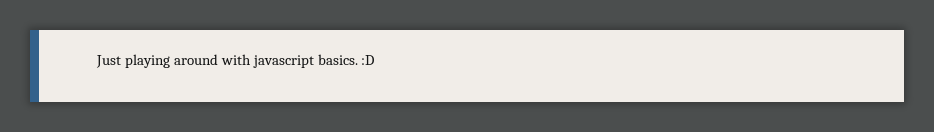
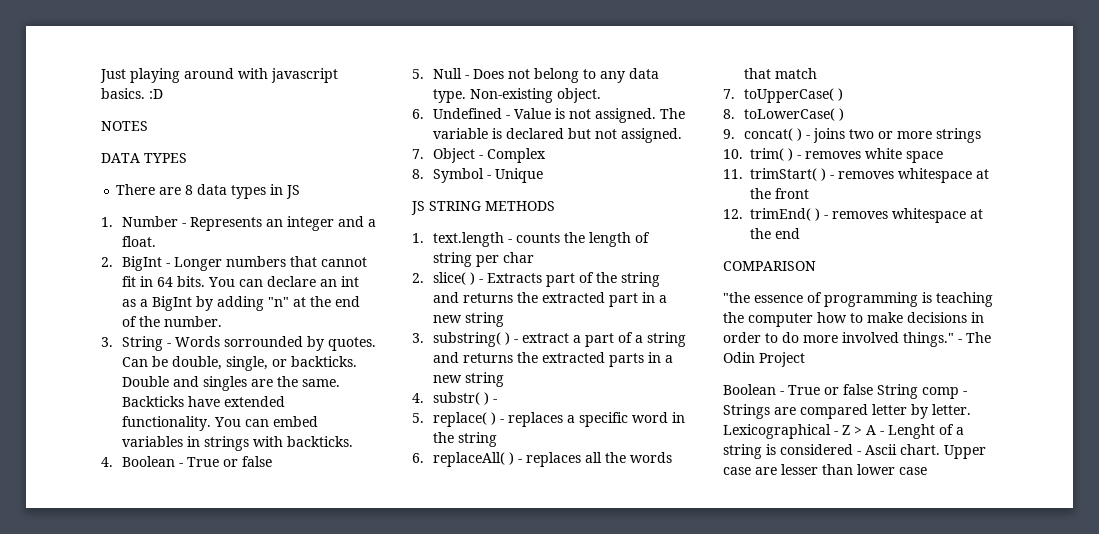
(375, 60) none -> [101,121,148,131] [101,153,187,163] [116,184,301,199] [101,216,376,231] [121,236,156,247] [101,256,367,271] [121,276,359,287] [121,296,360,311] [121,316,222,327] [101,336,376,351] [121,356,357,371] [121,376,340,391] [121,396,285,407] [121,416,318,431] [121,436,353,451] [101,456,272,467] [412,68,659,83] [432,88,601,103] [412,108,685,123] [432,128,682,143] [412,148,546,163] [412,168,543,183] [411,201,555,215] [412,232,650,247] [432,252,534,267] [412,272,660,287] [432,292,667,307] [432,312,504,327] [412,332,686,347] [432,352,673,367] [432,372,504,387] [412,392,497,405] [412,412,685,427] [432,432,497,447] [412,452,672,467] [743,68,817,79] [723,88,843,103] [723,108,844,121] [723,128,981,143] [723,148,943,163] [723,168,989,183] [750,188,809,199] [723,208,983,223] [750,228,800,239] [723,261,816,271] [723,292,993,307] [723,312,984,327] [723,332,991,347] [723,352,805,367] [723,384,967,399] [723,404,971,419] [723,424,964,439] [723,444,986,459] [723,464,927,475] // NOTES // DATA TYPES // There are 8 data types in JS // 1. Number - Represents an integer and a float. // 2. BigInt - Longer numbers that cannot fit in 64 bits. You can declare an int as a BigInt by adding "n" at the end of the number. // 3. String - Words sorrounded by quotes. Can be double, single, or backticks. Double and singles are the same. Backticks have extended functionality. You can embed variables in strings with backticks. // 4. Boolean - True or false // 5. Null - Does not belong to any data type. Non-existing object. // 6. Undefined - Value is not assigned. The variable is declared but not assigned. // 7. Object - Complex // 8. Symbol - Unique // JS STRING METHODS // 1. text.length - counts the length of string per char // 2. slice( ) - Extracts part of the string and returns the extracted part in a new string // 3. substring( ) - extract a part of a string and returns the extracted parts in a new string // 4. substr( ) - // 5. replace( ) - replaces a specific word in the string // 6. replaceAll( ) - replaces all the words that match // 7. toUpperCase( ) // 8. toLowerCase( ) // 9. concat( ) - joins two or more strings // 10. trim( ) - removes white space // 11. trimStart( ) - removes whitespace at the front // 12. trimEnd( ) - removes whitespace at the end // COMPARISON // "the essence of programming is teaching the computer how to make decisions in order to do more involved things." - The Odin Project // Boolean - True or false String comp - Strings are compared letter by letter. Lexicographical - Z > A - Lenght of a string is considered - Ascii chart. Upper case are lesser than lower case

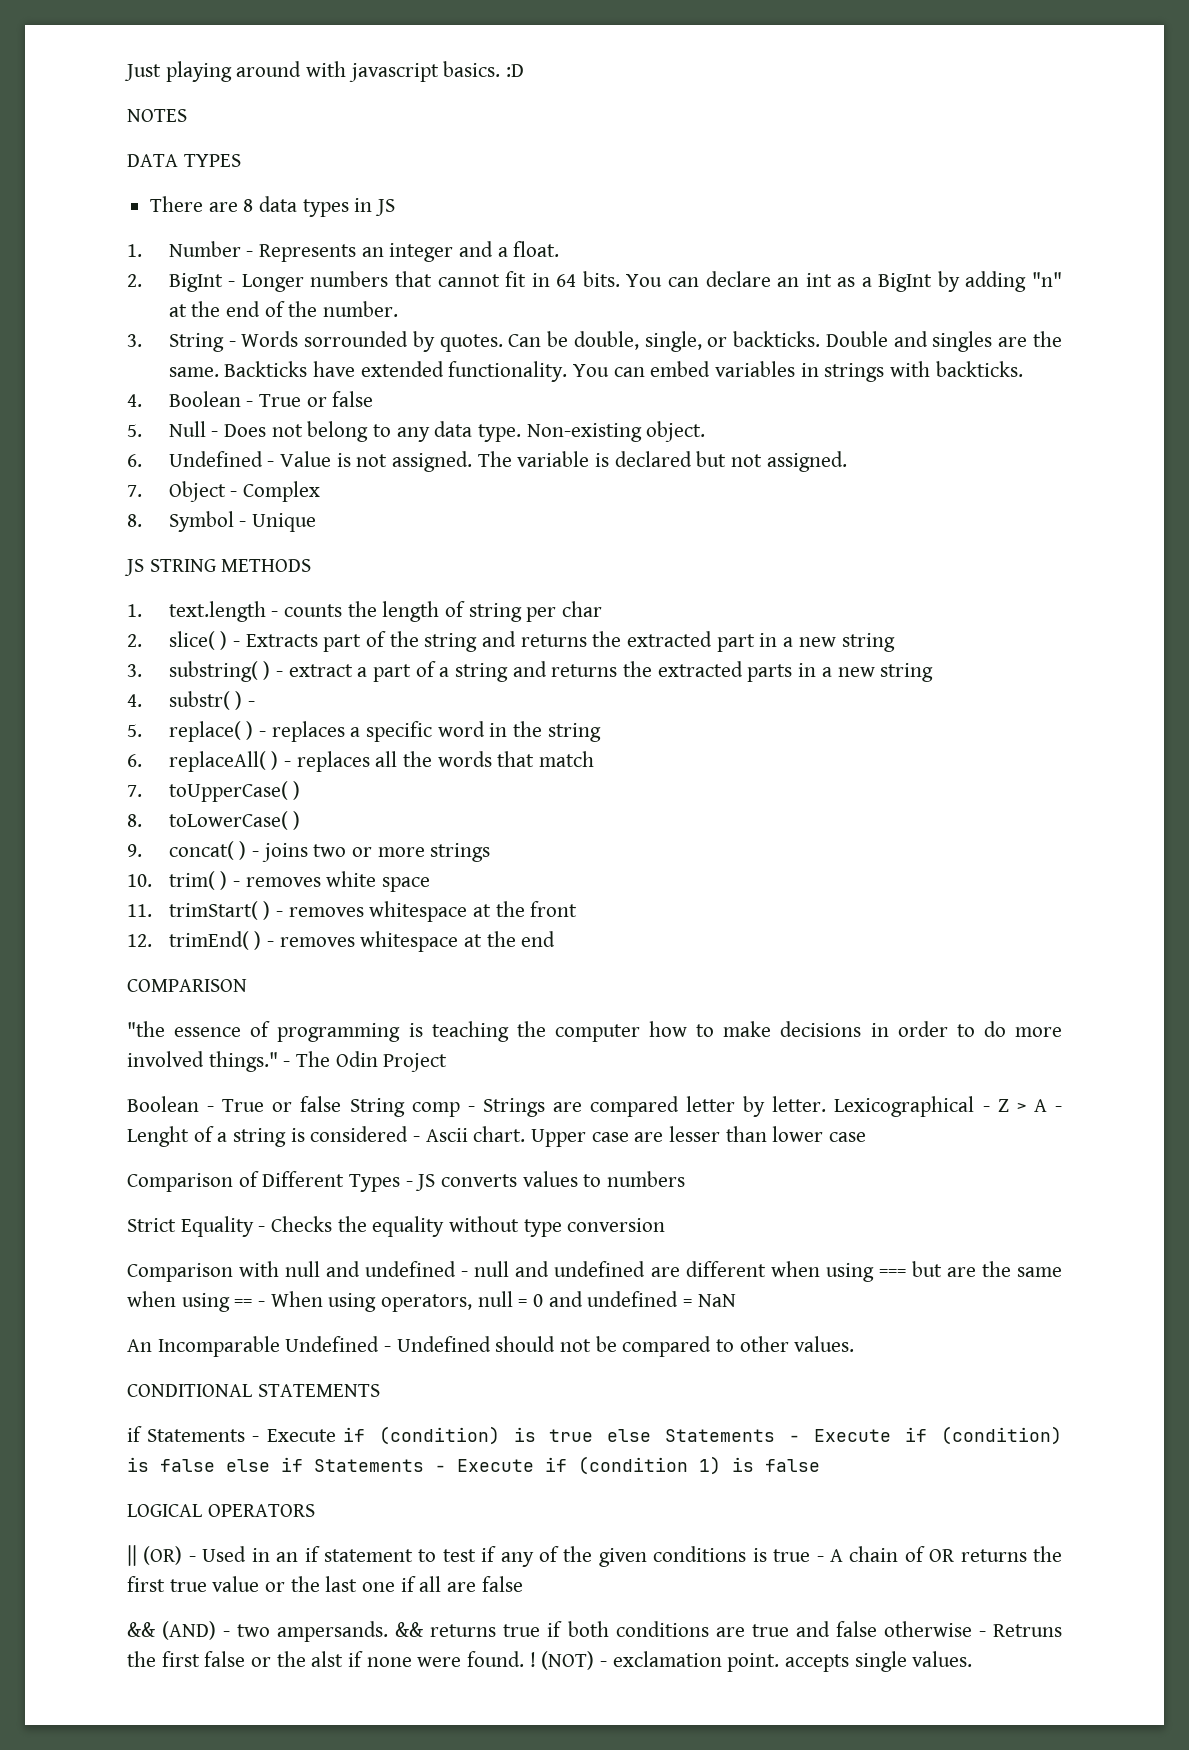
(927, 471) none -> [127,1171,686,1192] [127,1216,666,1237] [127,1261,1062,1282] [127,1291,736,1312] [127,1336,855,1357] [127,1384,380,1397] [127,1426,1062,1445] [127,1456,820,1475] [127,1504,315,1517] [127,1545,1062,1567] [127,1576,523,1592] [127,1621,1062,1642] [127,1651,973,1672] // Comparison of Different Types - JS converts values to numbers // Strict Equality - Checks the equality without type conversion // Comparison with null and undefined - null and undefined are different when using === but are the same when using == - When using operators, null = 0 and undefined = NaN // An Incomparable Undefined - Undefined should not be compared to other values. // CONDITIONAL STATEMENTS // if Statements - Execute if (condition) is true else Statements - Execute if (condition) is false else if Statements - Execute if (condition 1) is false // LOGICAL OPERATORS // || (OR) - Used in an if statement to test if any of the given conditions is true - A chain of OR returns the first true value or the last one if all are false // && (AND) - two ampersands. && returns true if both conditions are true and false otherwise - Retruns the first false or the alst if none were found. ! (NOT) - exclamation point. accepts single values.

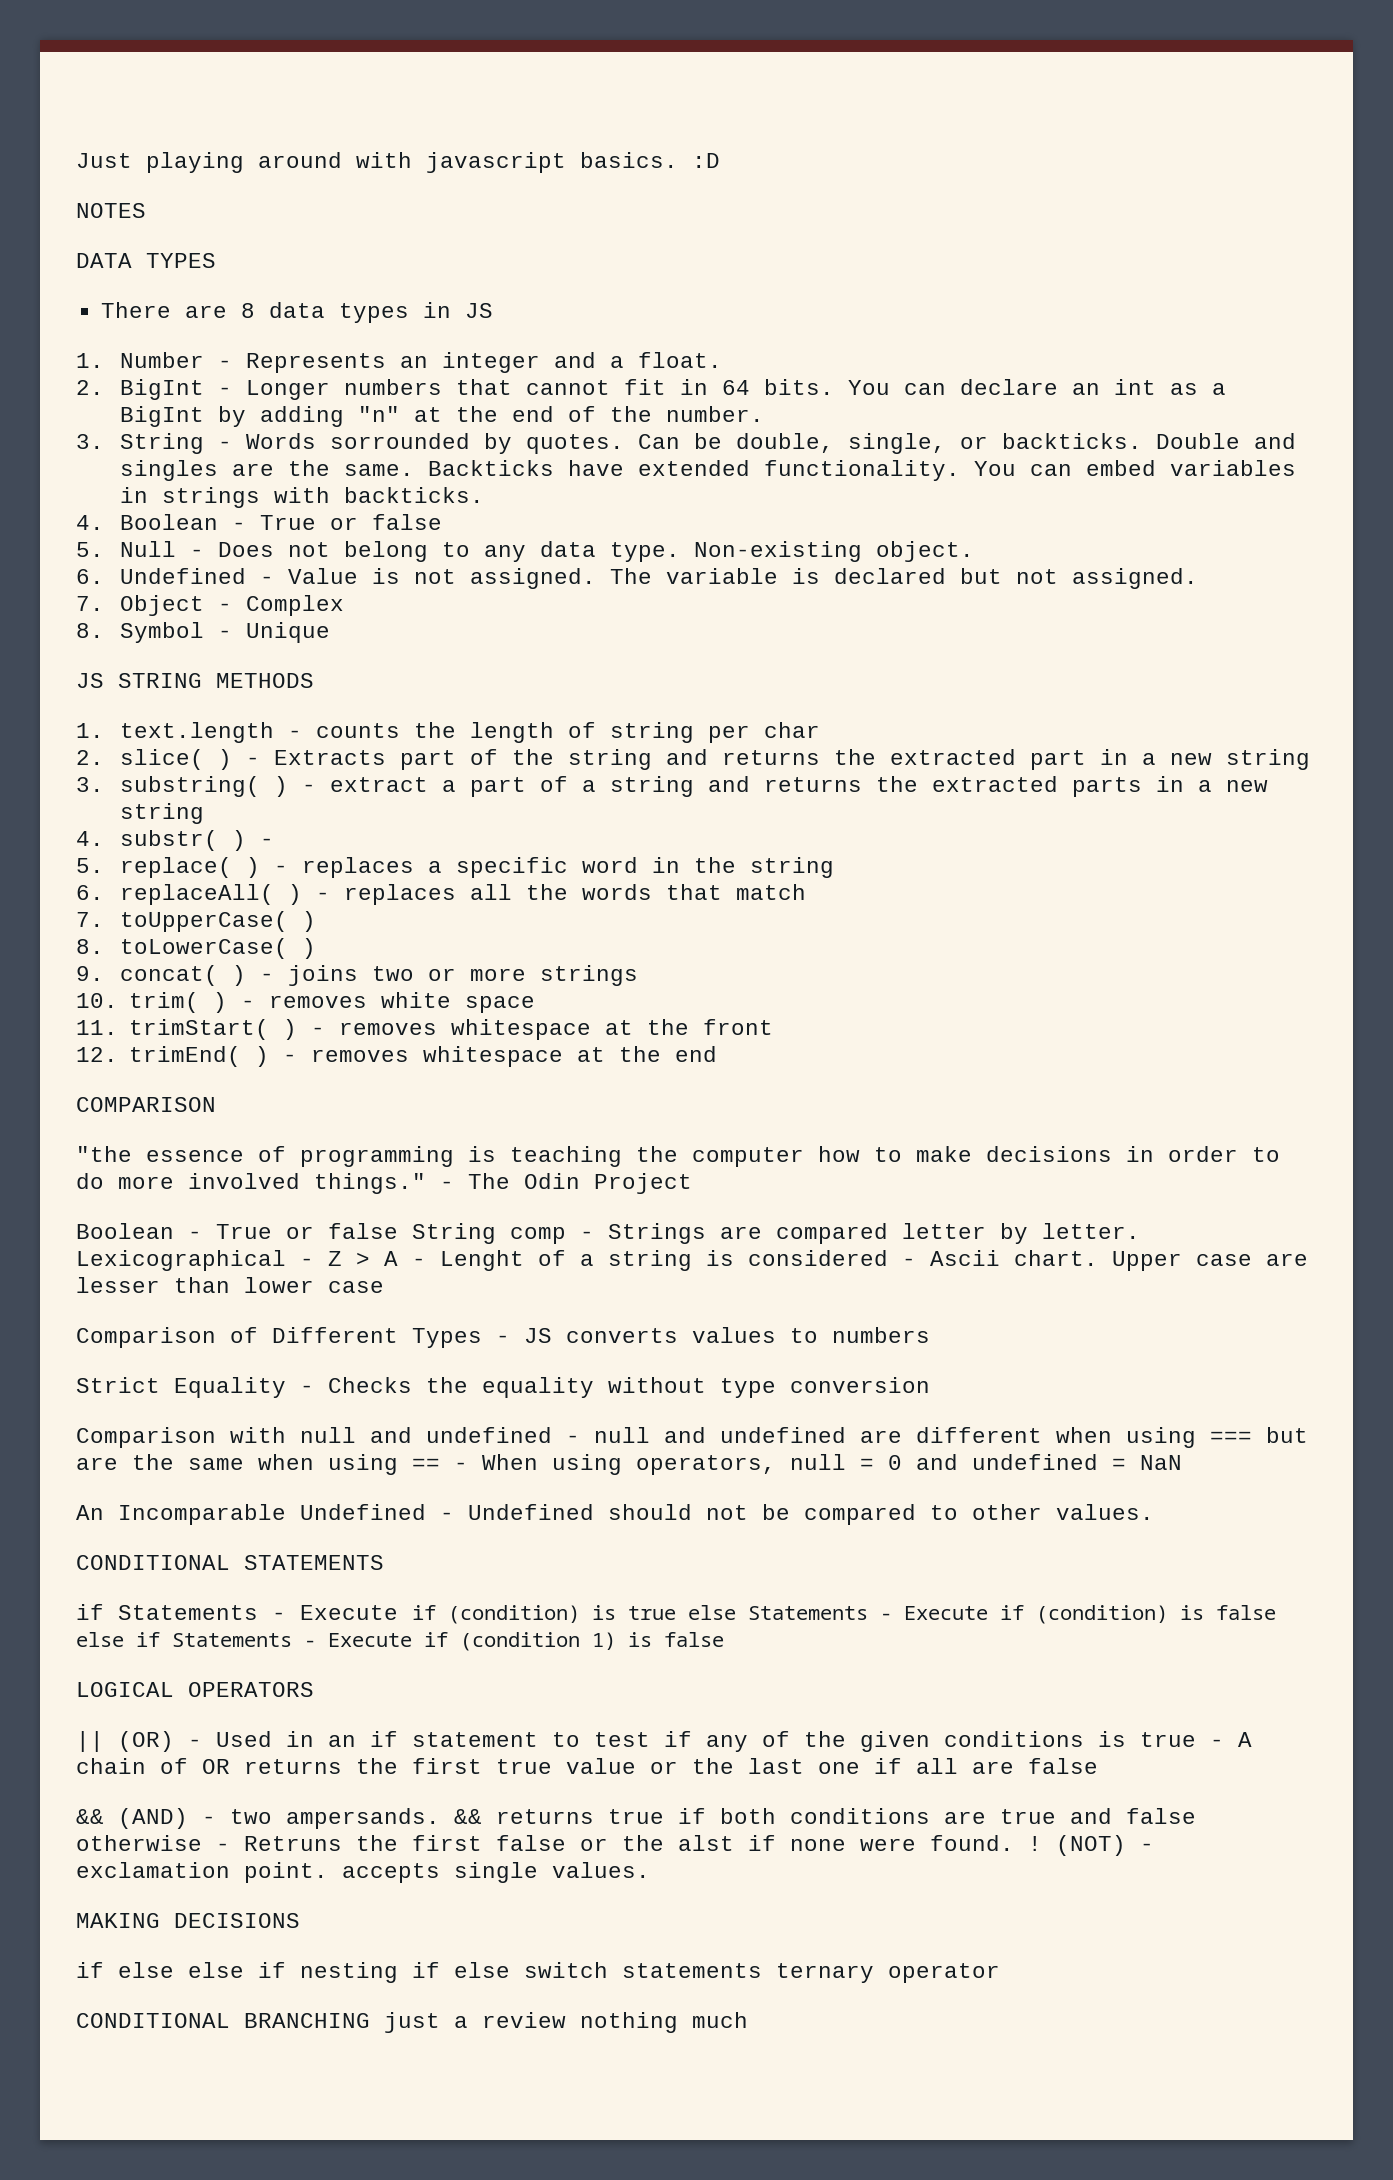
(973, 1659) none -> [76,1913,300,1928] [76,1962,1000,1983] [76,2012,748,2033] // MAKING DECISIONS // if else else if nesting if else switch statements ternary operator // CONDITIONAL BRANCHING just a review nothing much

